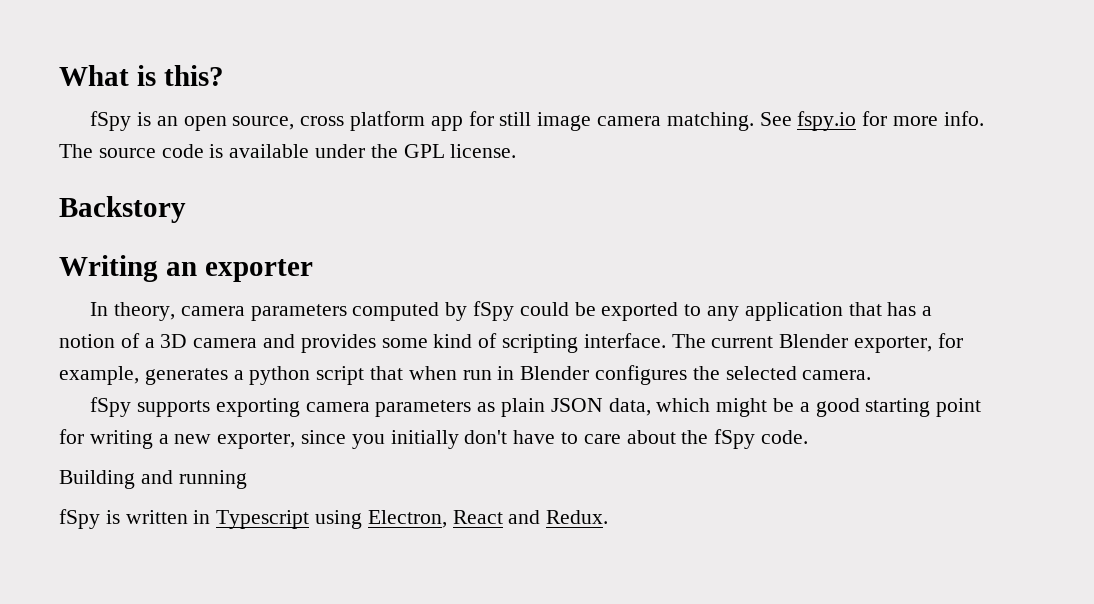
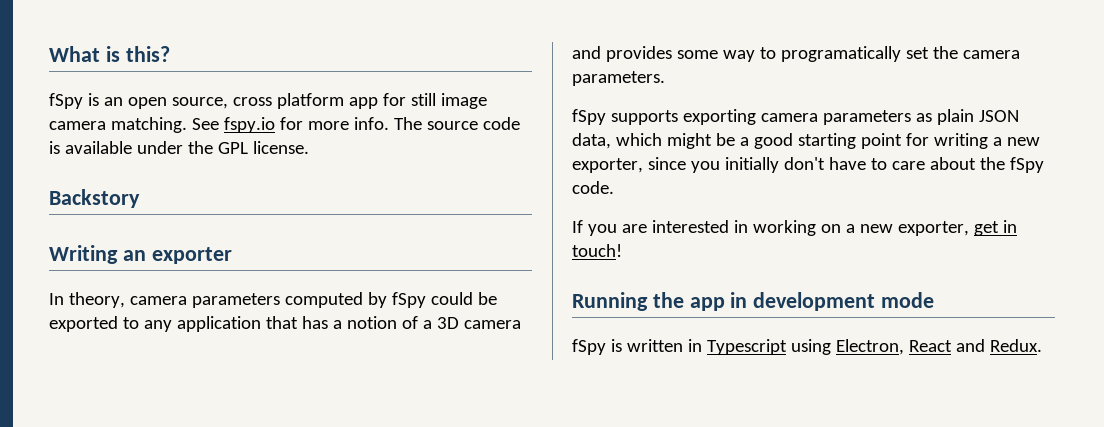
[433,333,963,353] [59,365,872,385] kind of scripting interface. The current Blender exporter, for example, generates a python script that when run in Blender configures the selected camera. -> [722,46,1020,62] [572,71,665,86] way to programatically set the camera parameters.
[59,470,247,489] Building and running -> [572,220,1017,236] [572,244,622,257] [572,292,935,311] If you are interested in working on a new exporter, get in touch! // Running the app in development mode

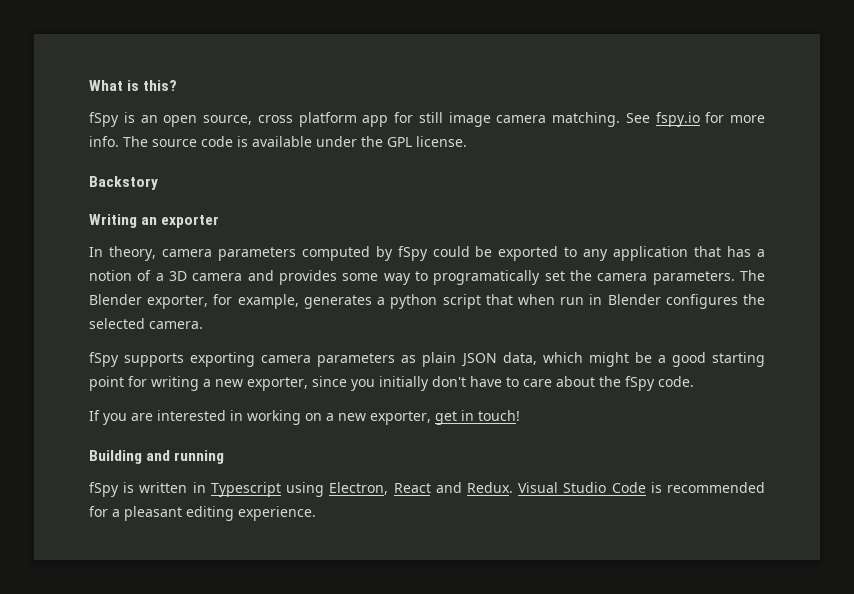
(665, 78) none -> [740,270,765,281] [89,294,765,309] [89,318,203,329] The Blender exporter, for example, generates a python script that when run in Blender configures the selected camera.
[572,292,935,311] Running the app in development mode -> [89,450,225,464] Building and running
(1042, 345) none -> [518,482,765,493] [89,506,316,521] Visual Studio Code is recommended for a pleasant editing experience.

